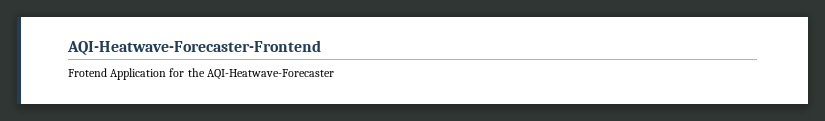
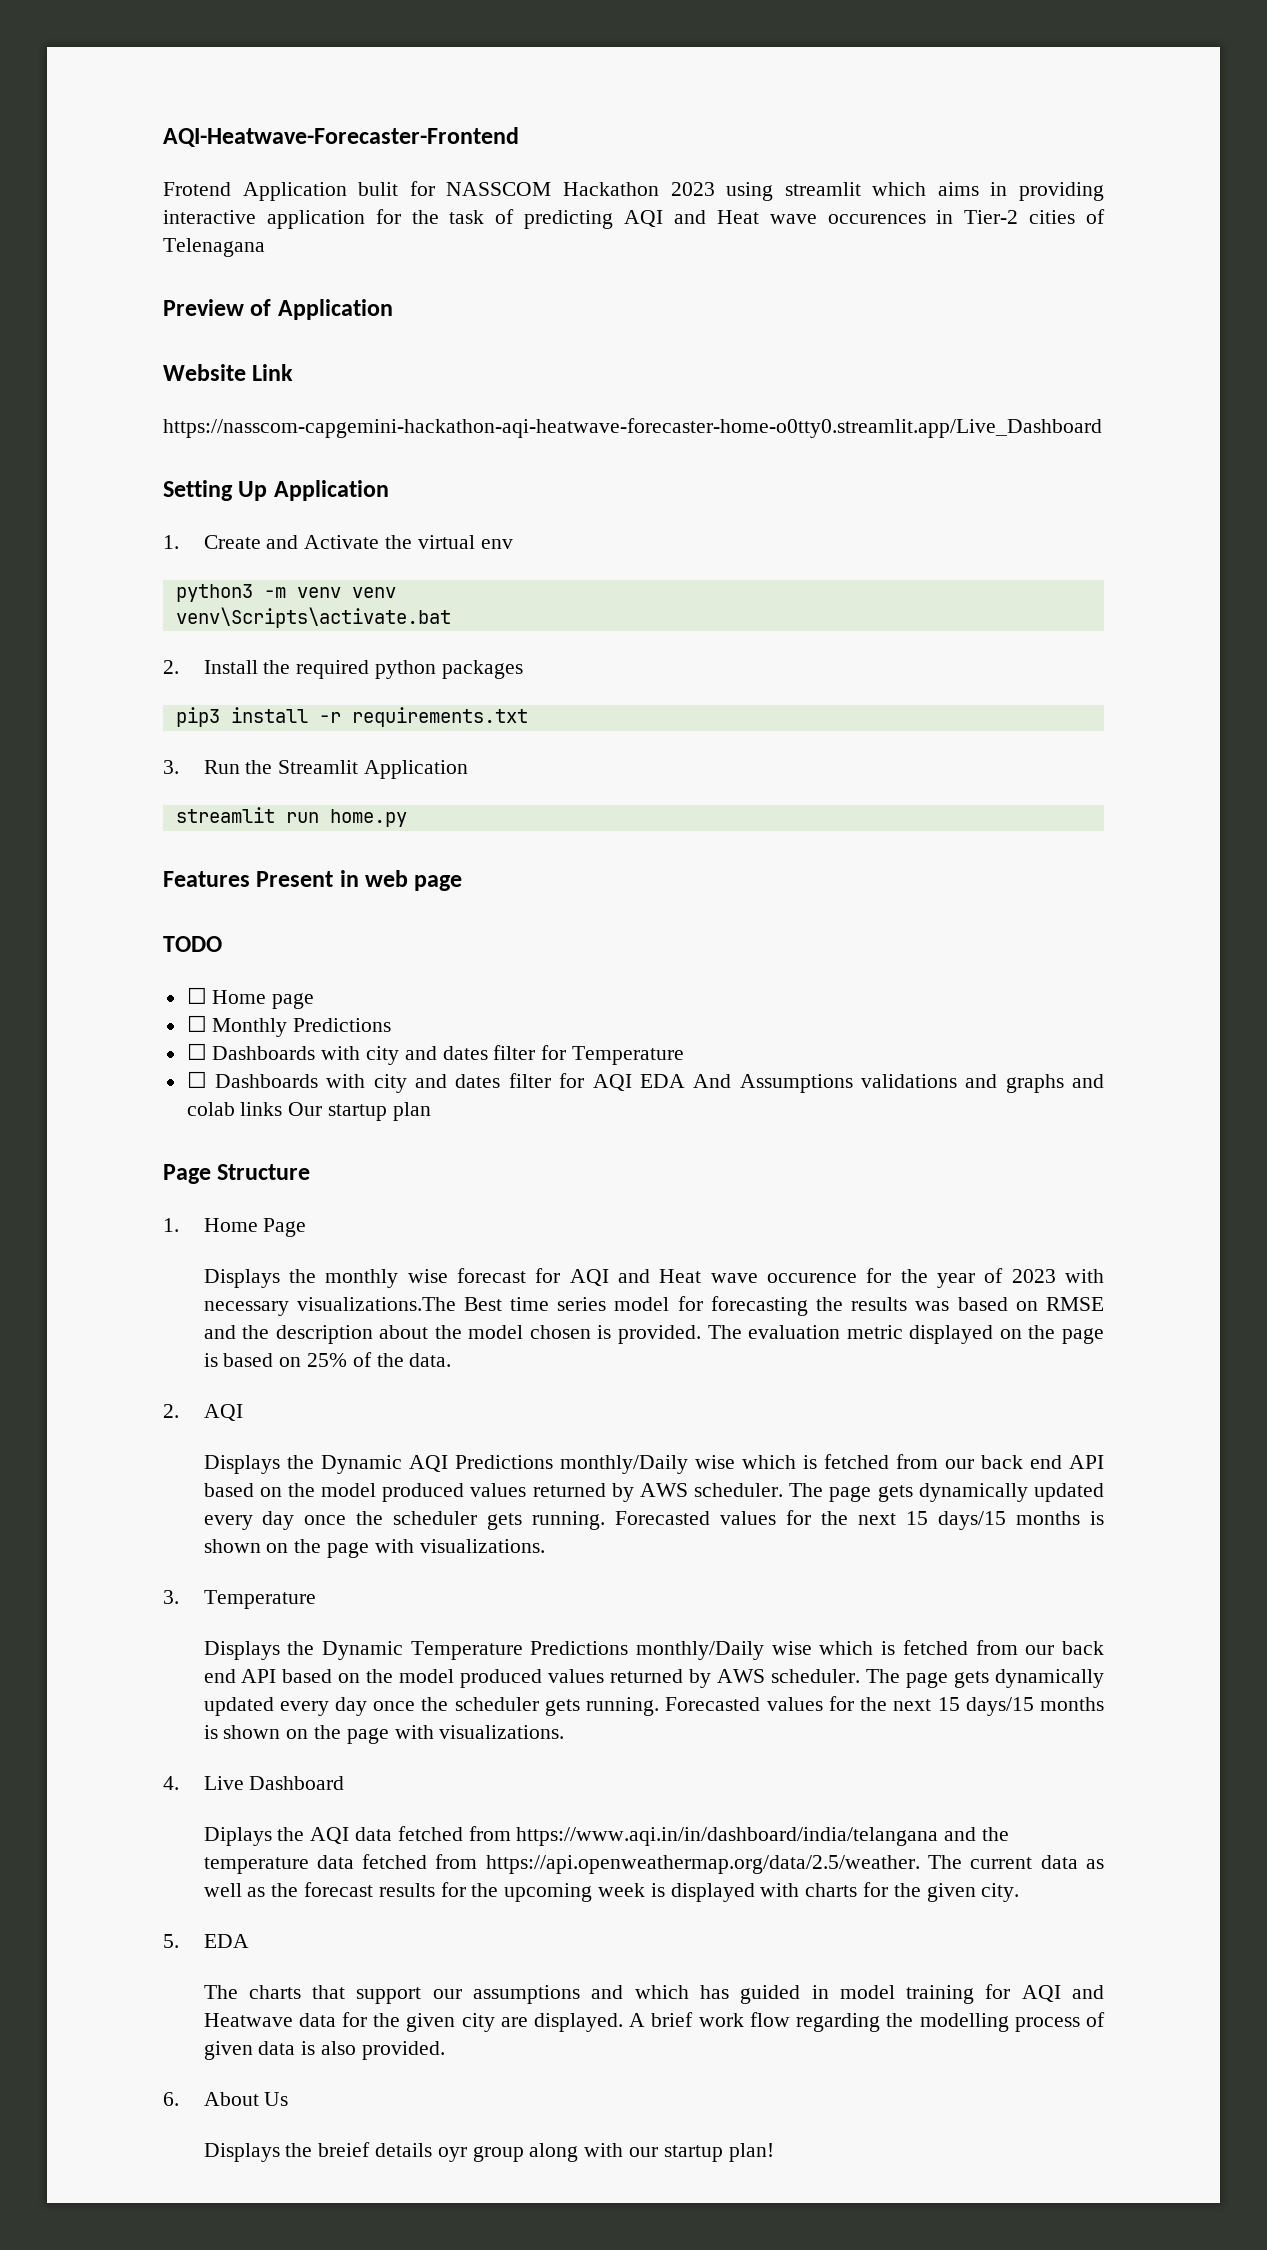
[169,68,334,80] for the AQI-Heatwave-Forecaster -> [358,181,1104,201] [163,209,1105,229] [163,238,265,257] [163,299,393,320] [163,364,294,381] [163,418,1102,438] [163,480,389,501] [163,535,513,549] [175,584,396,602] [175,607,451,628] [163,660,523,679] [175,707,528,727] [163,760,468,779] [175,807,407,827] [163,870,463,891] [163,936,222,952] [186,987,315,1009] [186,1015,392,1037] [186,1043,685,1065] [186,1071,1104,1093] [186,1102,431,1121] [163,1164,311,1184] [163,1218,307,1237] [203,1268,1105,1288] [203,1296,1105,1316] [203,1325,1105,1344] [203,1352,452,1367] [163,1404,243,1421] [203,1454,1105,1474] [203,1483,1105,1502] [203,1510,1105,1530] [203,1539,545,1558] [163,1590,316,1609] [203,1640,1104,1660] [203,1669,1105,1688] [203,1696,1104,1716] [203,1725,565,1744] [163,1776,345,1790] [203,1826,1009,1846] [203,1854,1104,1874] [203,1882,1020,1902] [163,1934,249,1948] [203,1984,1104,2004] [203,2012,1106,2032] [203,2041,445,2060] [163,2092,289,2106] [203,2142,774,2162] bulit for NASSCOM Hackathon 2023 using streamlit which aims in providing interactive application for the task of predicting AQI and Heat wave occurences in Tier-2 cities of Telenagana // Preview of Application // Website Link // https://nasscom-capgemini-hackathon-aqi-heatwave-forecaster-home-o0tty0.streamlit.app/Live_Dashboard // Setting Up Application // 1. Create and Activate the virtual env // python3 -m venv venv // venv\Scripts\activate.bat // 2. Install the required python packages // pip3 install -r requirements.txt // 3. Run the Streamlit Application // streamlit run home.py // Features Present in web page // TODO // ☐ Home page // ☐ Monthly Predictions // ☐ Dashboards with city and dates filter for Temperature // ☐ Dashboards with city and dates filter for AQI EDA And Assumptions validations and graphs and colab links Our startup plan // Page Structure // 1. Home Page // Displays the monthly wise forecast for AQI and Heat wave occurence for the year of 2023 with necessary visualizations.The Best time series model for forecasting the results was based on RMSE and the description about the model chosen is provided. The evaluation metric displayed on the page is based on 25% of the data. // 2. AQI // Displays the Dynamic AQI Predictions monthly/Daily wise which is fetched from our back end API based on the model produced values returned by AWS scheduler. The page gets dynamically updated every day once the scheduler gets running. Forecasted values for the next 15 days/15 months is shown on the page with visualizations. // 3. Temperature // Displays the Dynamic Temperature Predictions monthly/Daily wise which is fetched from our back end API based on the model produced values returned by AWS scheduler. The page gets dynamically updated every day once the scheduler gets running. Forecasted values for the next 15 days/15 months is shown on the page with visualizations. // 4. Live Dashboard // Diplays the AQI data fetched from https://www.aqi.in/in/dashboard/india/telangana and the temperature data fetched from https://api.openweathermap.org/data/2.5/weather. The current data as well as the forecast results for the upcoming week is displayed with charts for the given city. // 5. EDA // The charts that support our assumptions and which has guided in model training for AQI and Heatwave data for the given city are displayed. A brief work flow regarding the modelling process of given data is also provided. // 6. About Us // Displays the breief details oyr group along with our startup plan!

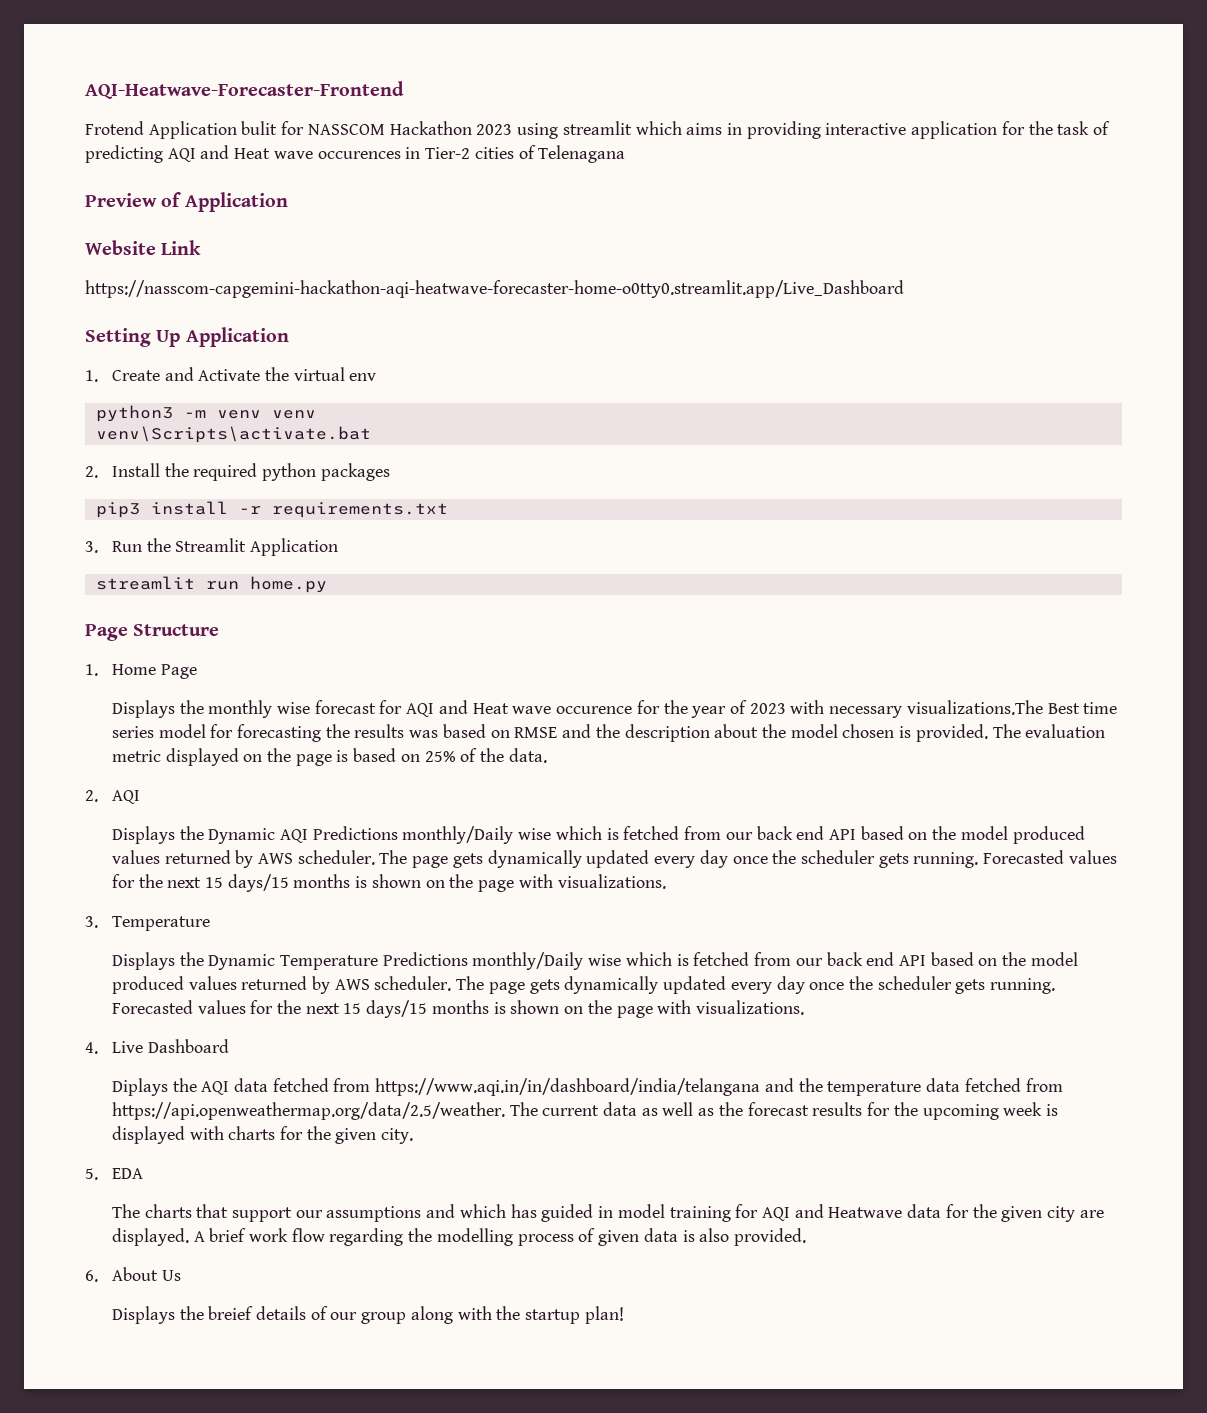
[163,870,463,891] [163,936,222,952] [186,987,315,1009] [186,1015,392,1037] [186,1043,685,1065] [186,1071,1104,1093] [186,1102,431,1121] // Features Present in web page // TODO // ☐ Home page // ☐ Monthly Predictions // ☐ Dashboards with city and dates filter for Temperature // ☐ Dashboards with city and dates filter for AQI EDA And Assumptions validations and graphs and colab links Our startup plan -> (327, 584) none
[437,2147,467,2162] oyr -> [310,1306,358,1320] of our
[628,2147,658,2157] our -> [496,1306,521,1320] the

